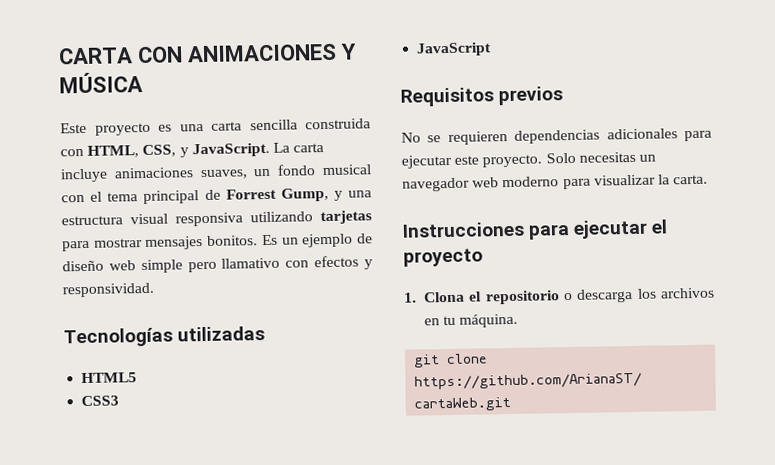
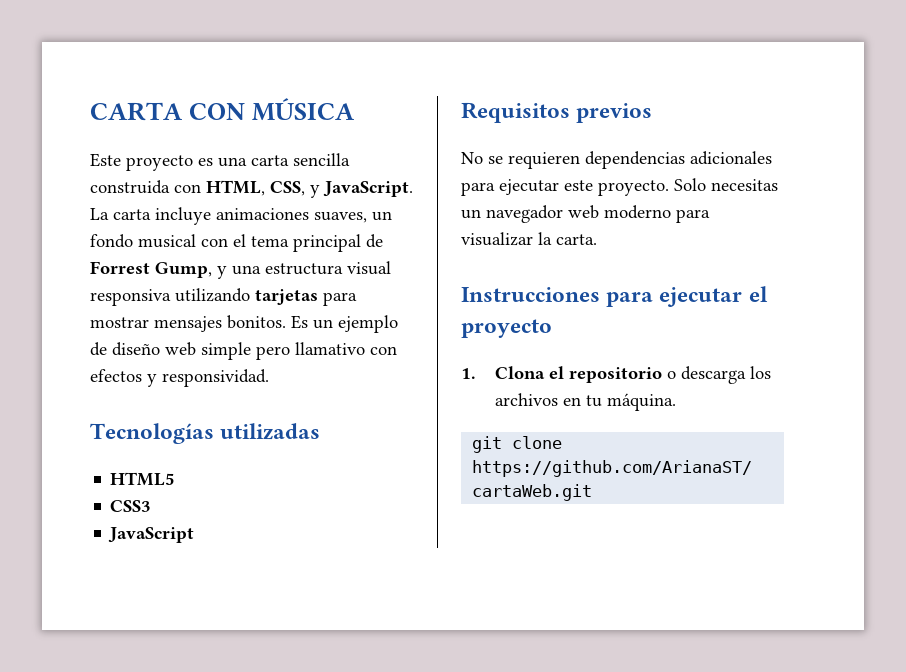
[187,43,357,63] ANIMACIONES Y -> (246, 111) none

